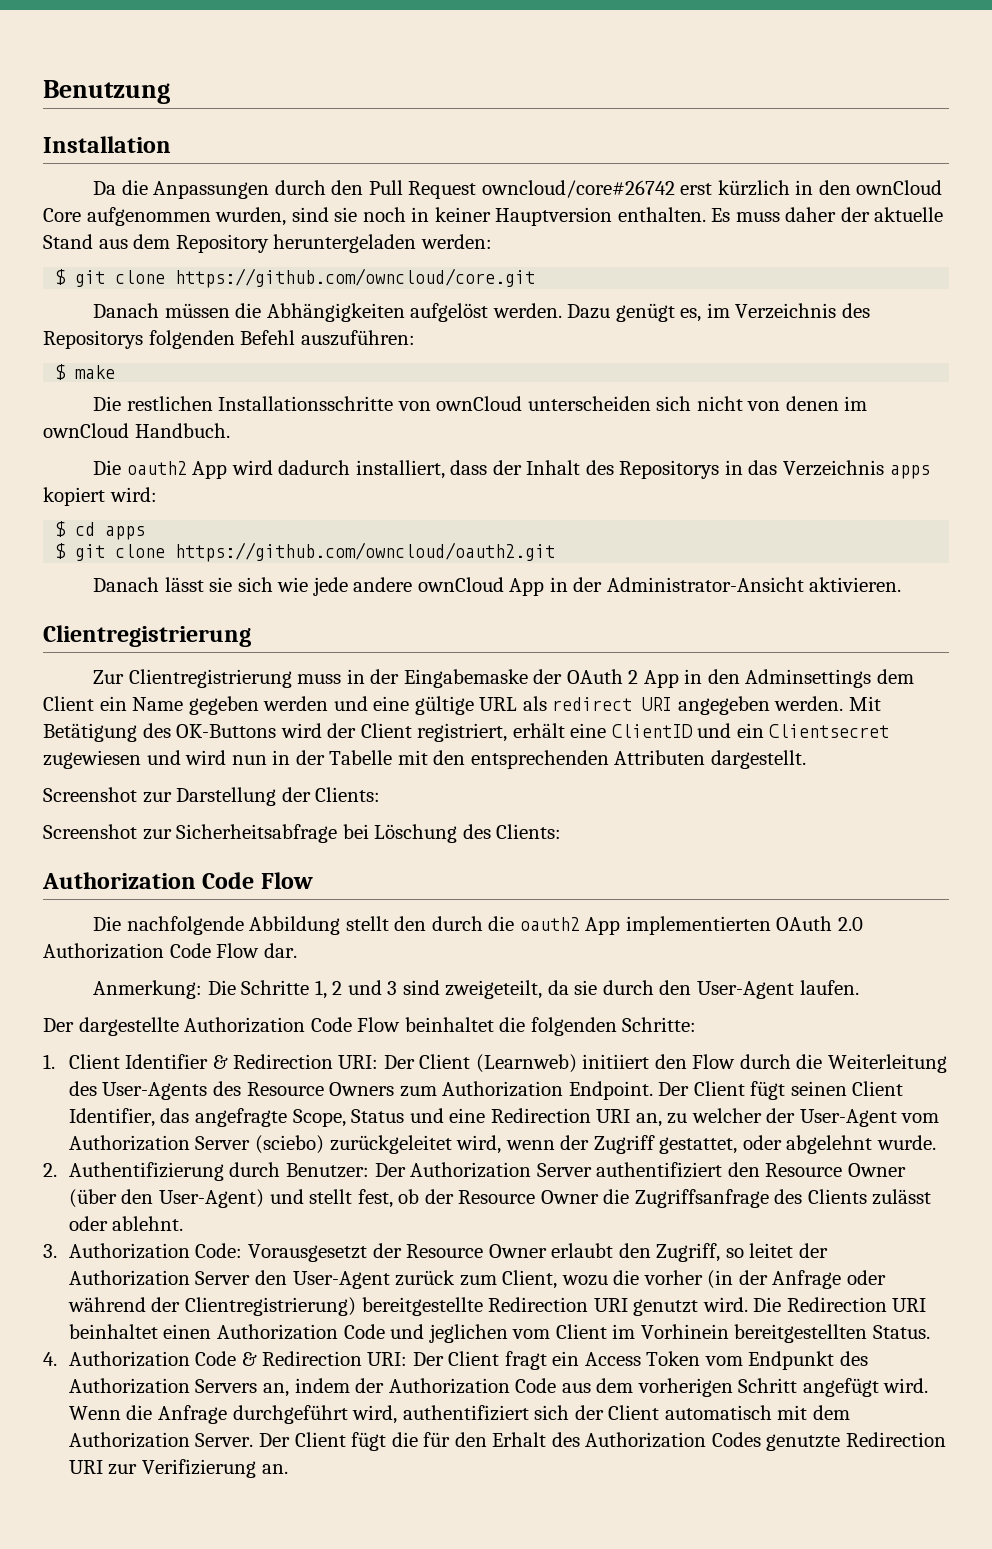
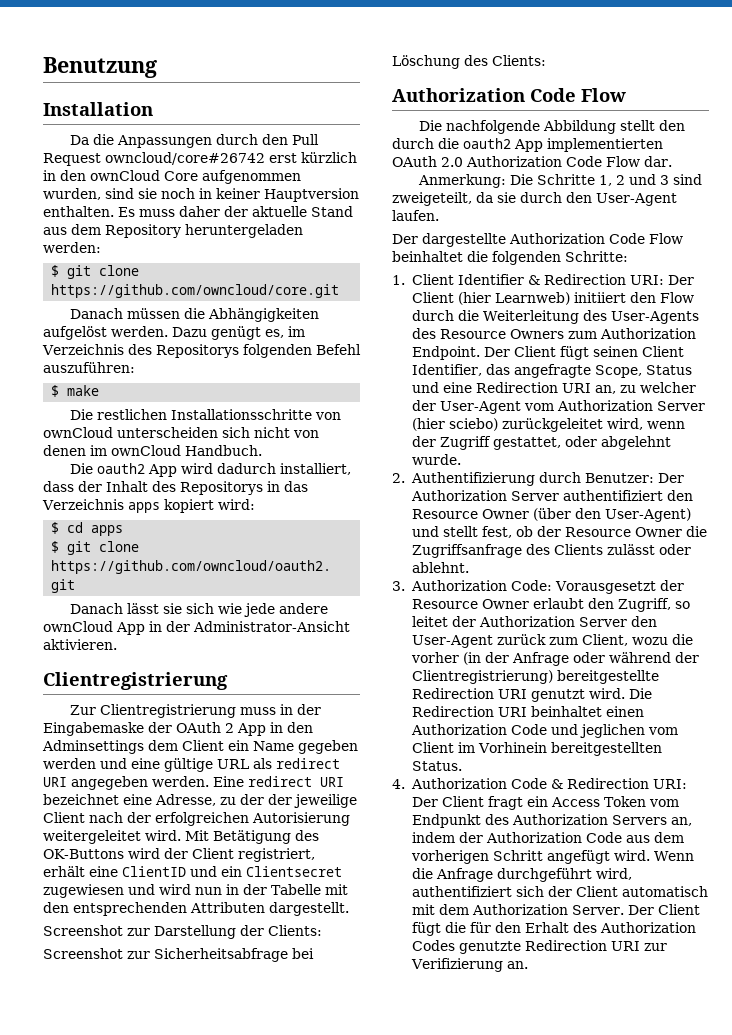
(844, 703) none -> [213,776,344,787] [43,794,357,808] [43,812,350,826] [43,830,181,844] Eine redirect URI bezeichnet eine Adresse, zu der der jeweilige Client nach der erfolgreichen Autorisierung weitergeleitet wird.
[475,1054,577,1073] (Learnweb) -> [457,292,570,305] (hier Learnweb)
[255,1135,325,1154] (sciebo) -> [411,418,498,431] (hier sciebo)

